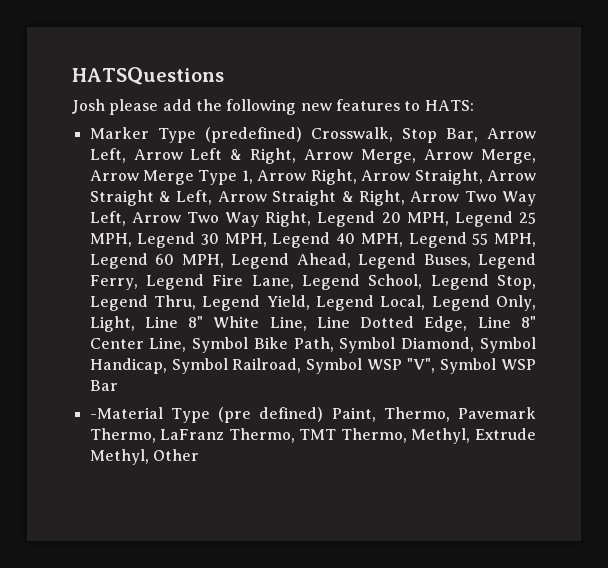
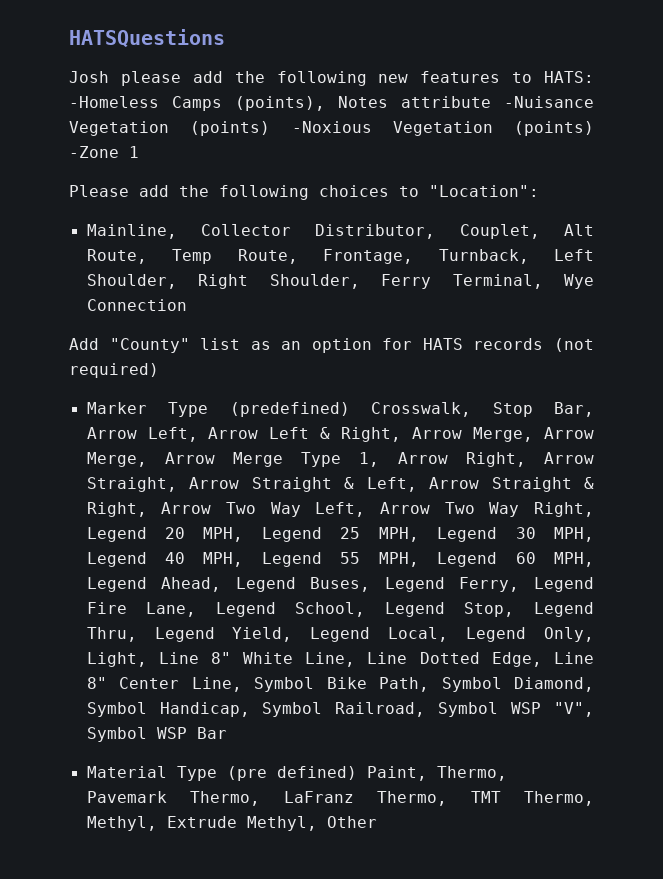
(474, 105) none -> [69,96,594,111] [69,121,594,136] [69,146,139,158] [69,185,539,200] [86,224,594,239] [86,249,594,264] [86,274,594,289] [86,299,187,311] [69,338,594,353] [69,363,159,378] -Homeless Camps (points), Notes attribute -Nuisance Vegetation (points) -Noxious Vegetation (points) -Zone 1 // Please add the following choices to "Location": // Mainline, Collector Distributor, Couplet, Alt Route, Temp Route, Frontage, Turnback, Left Shoulder, Right Shoulder, Ferry Terminal, Wye Connection // Add "County" list as an option for HATS records (not required)
[89,407,163,419] -Material -> [86,766,167,778] Material

